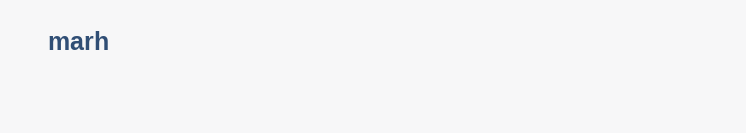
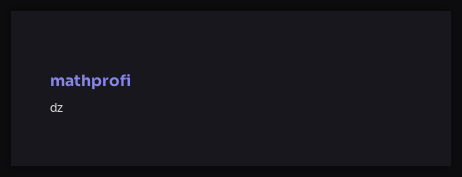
[48,31,109,50] marh -> [50,74,131,90] [50,103,63,112] mathprofi // dz

